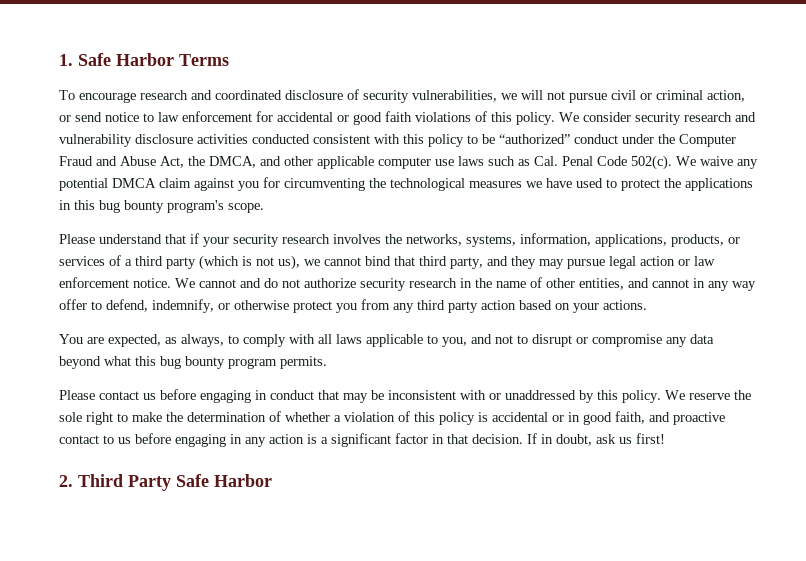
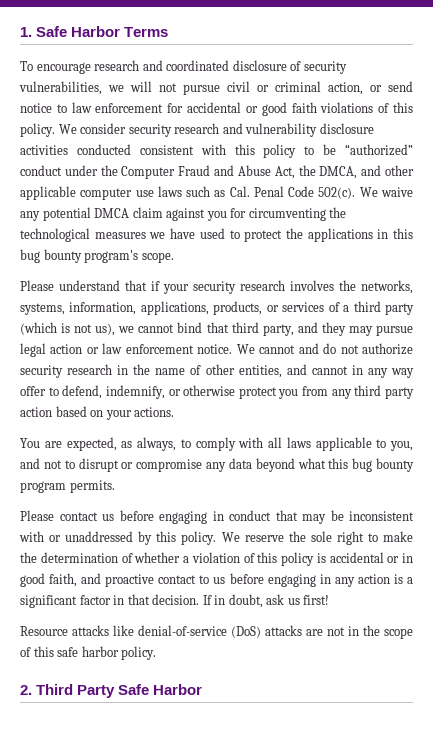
(665, 438) none -> [20,625,413,639] [20,646,157,660] // Resource attacks like denial-of-service (DoS) attacks are not in the scope of this safe harbor policy.

